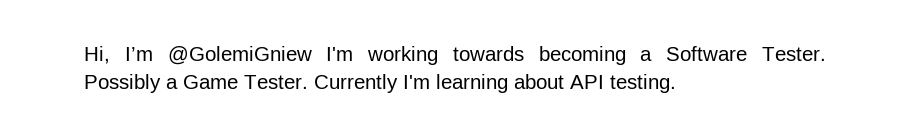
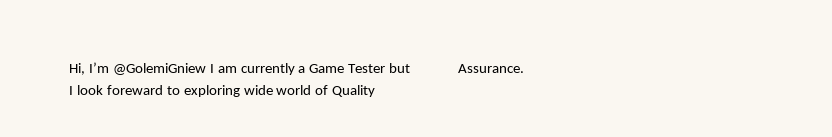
[326,46,827,65] [84,74,676,93] I'm working towards becoming a Software Tester. Possibly a Game Tester. Currently I'm learning about API testing. -> [209,63,411,75] [69,85,376,97] [458,64,524,73] I am currently a Game Tester but I look foreward to exploring wide world of Quality Assurance.

